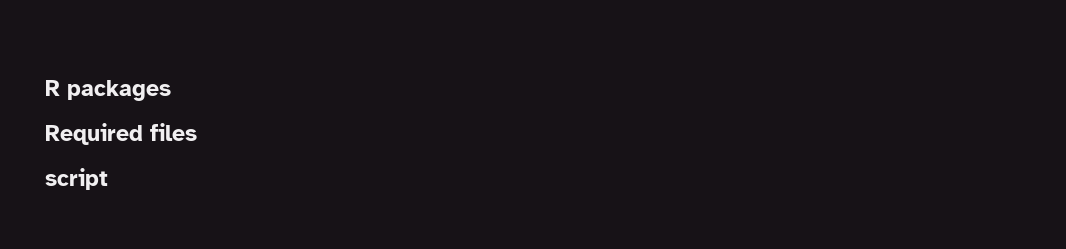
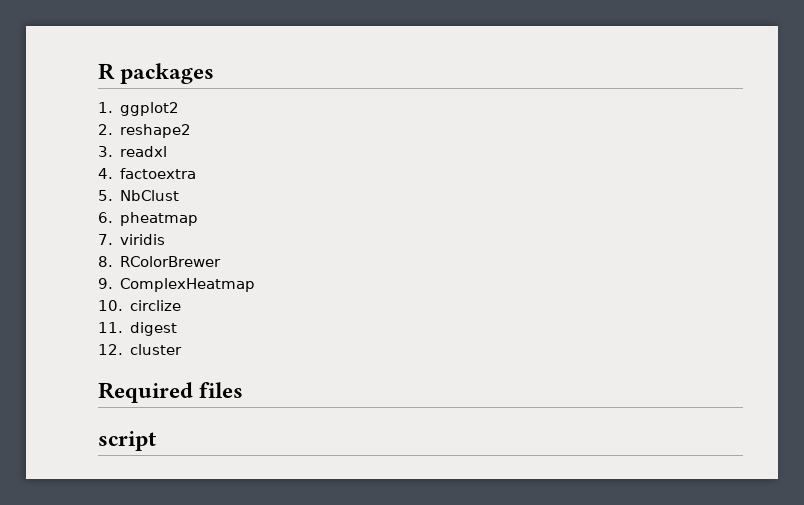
(171, 90) none -> [98,102,180,116] [98,124,192,138] [98,146,168,157] [98,168,197,179] [98,190,180,201] [98,212,199,226] [98,234,166,245] [98,256,222,267] [98,278,256,292] [98,300,182,311] [98,322,178,336] [98,344,183,355] // 1. ggplot2 // 2. reshape2 // 3. readxl // 4. factoextra // 5. NbClust // 6. pheatmap // 7. viridis // 8. RColorBrewer // 9. ComplexHeatmap // 10. circlize // 11. digest // 12. cluster

